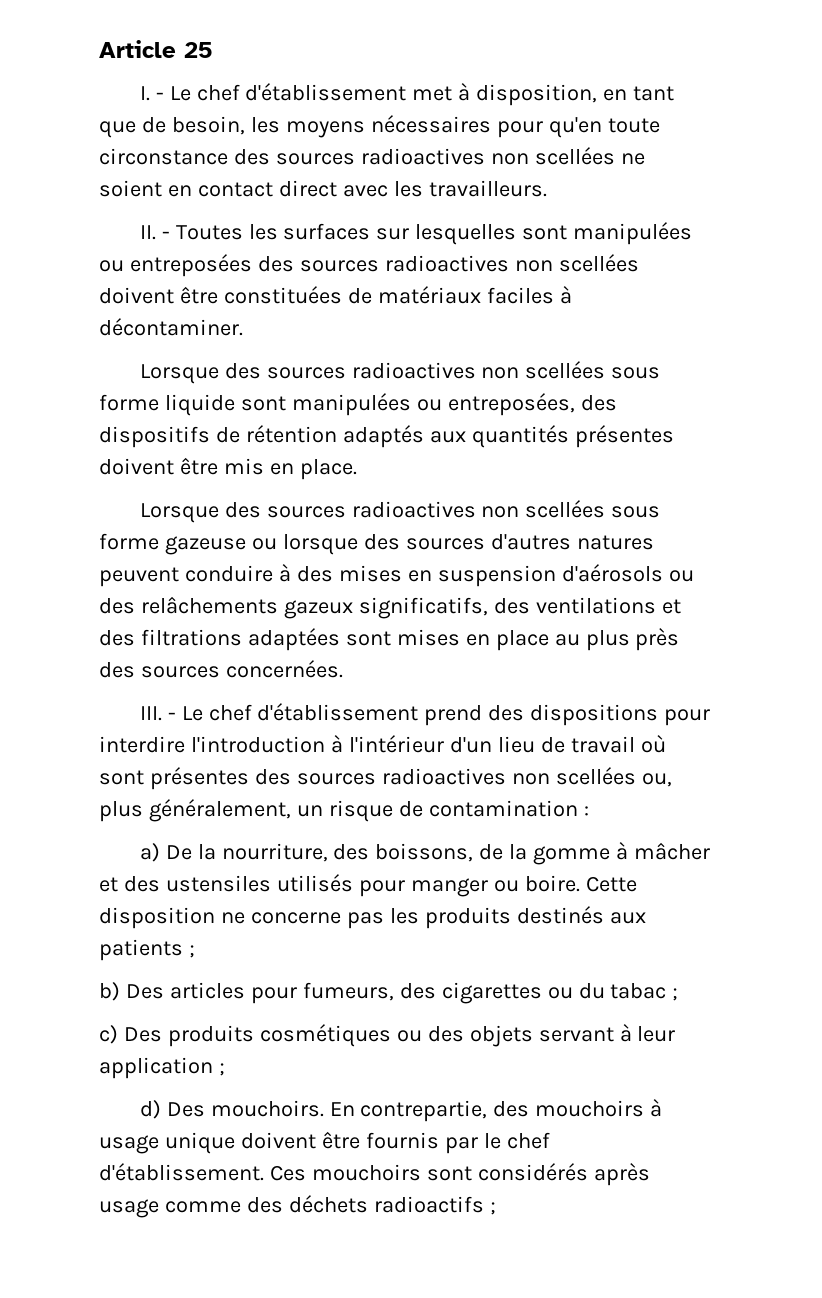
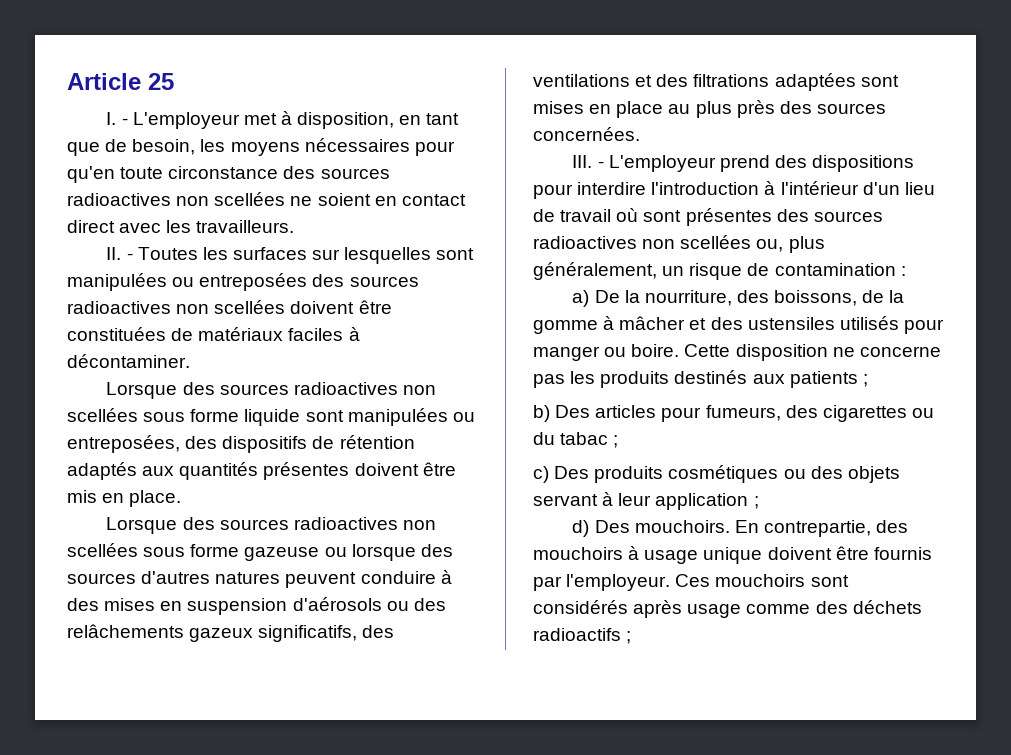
[169,83,407,101] Le chef d'établissement -> [132,112,240,129] L'employeur
[181,703,419,721] Le chef d'établissement -> [608,155,716,172] L'employeur
[483,1132,550,1149] [99,1163,264,1181] le chef d'établissement. -> [566,574,671,591] l'employeur.

